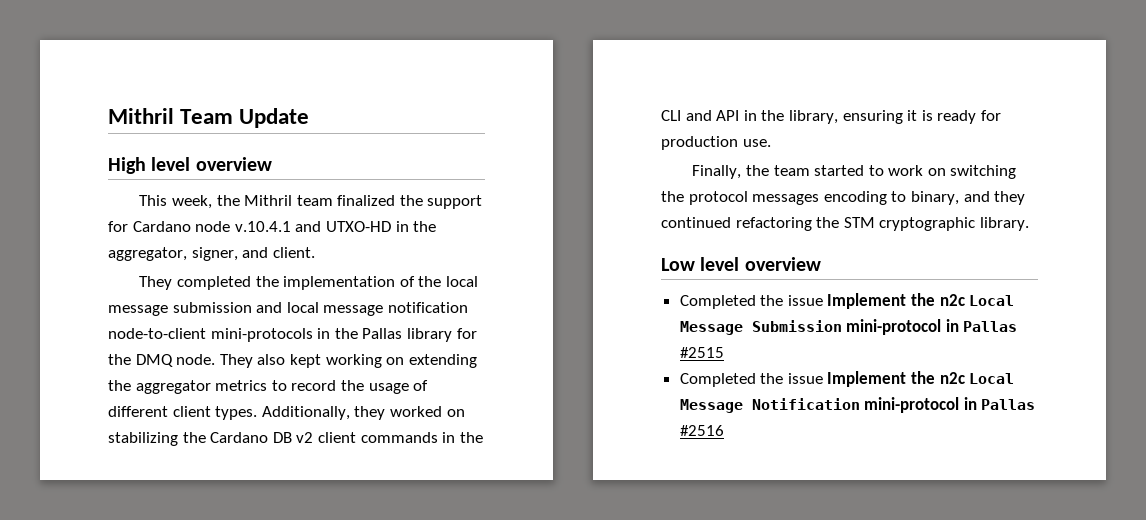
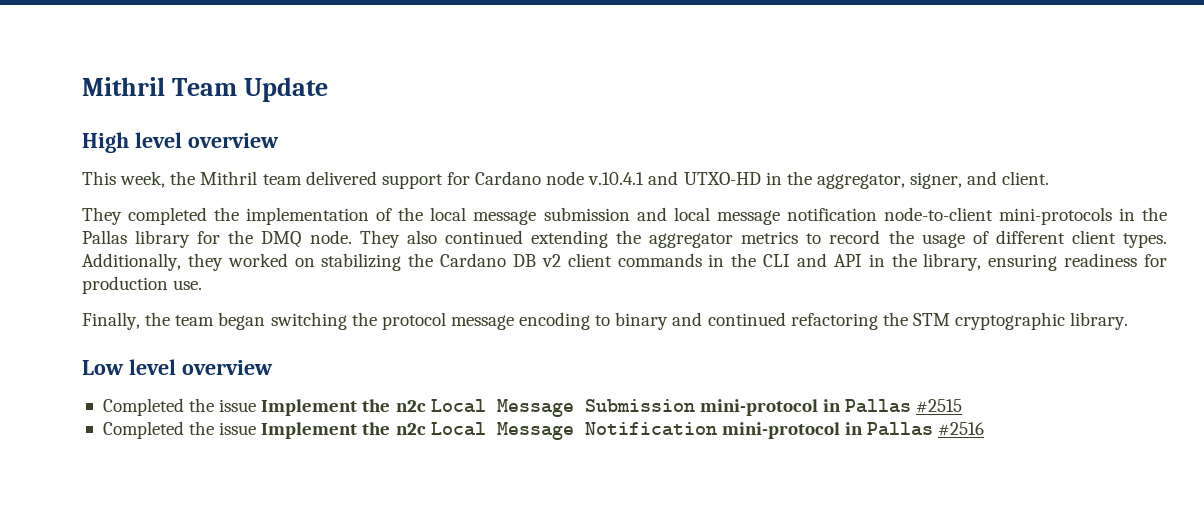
[337,195,423,206] finalized the -> [305,171,377,185] delivered
[289,354,405,368] kept working on -> [444,230,523,244] continued
[907,110,977,124] it is ready -> [1064,253,1138,267] readiness
[814,165,946,176] started to work on -> [218,312,266,330] began
[752,194,820,205] messages -> [450,315,514,330] message
[910,191,1026,205] binary, and they -> [615,312,703,330] binary and

